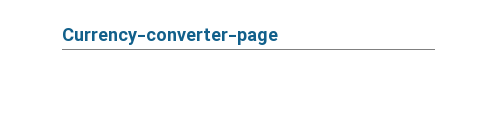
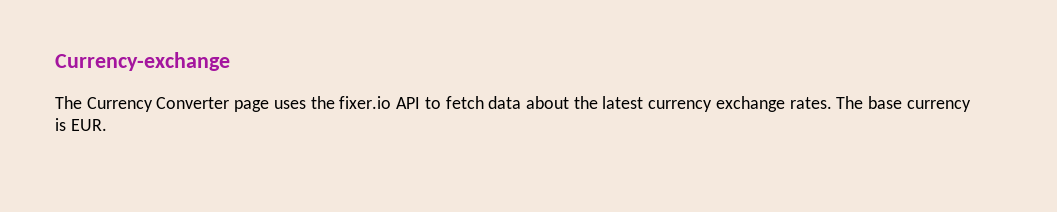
[62,28,278,45] Currency-converter-page -> [55,52,230,71] [55,96,971,112] [55,118,107,131] Currency-exchange // The Currency Converter page uses the fixer.io API to fetch data about the latest currency exchange rates. The base currency is EUR.

